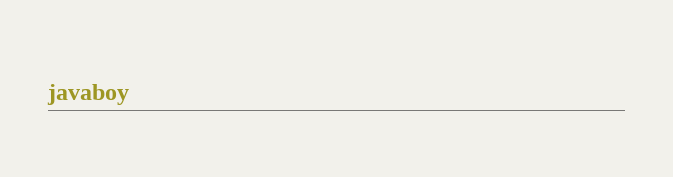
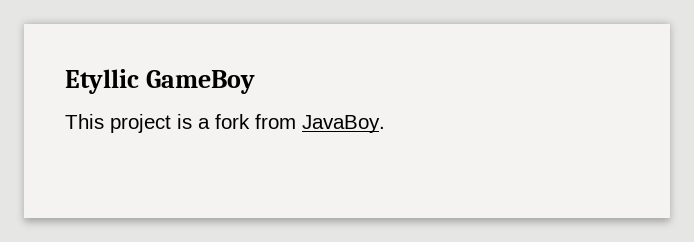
[47,84,129,105] javaboy -> [65,69,256,94] [65,114,385,133] Etyllic GameBoy // This project is a fork from JavaBoy.

